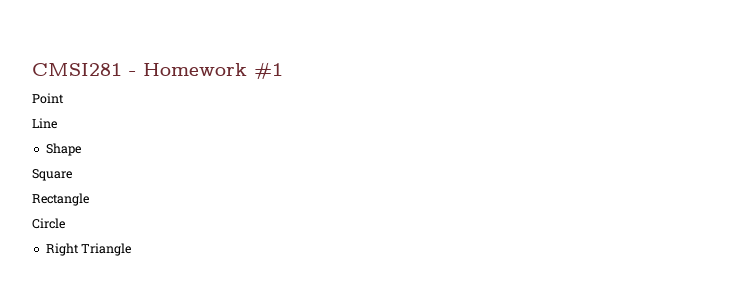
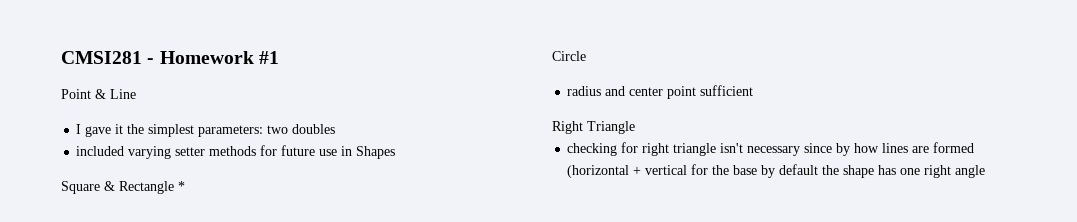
(64, 98) // -> [95,89,106,99] &
[45,143,81,156] Shape -> [76,124,336,137] [76,145,396,159] I gave it the simplest parameters: two doubles // included varying setter methods for future use in Shapes
(72, 175) // -> [104,181,115,191] &
(89, 199) none -> [178,181,185,191] *
[45,243,132,256] Right Triangle -> [567,85,754,99] [552,121,635,134] [567,142,975,156] [567,164,986,178] radius and center point sufficient // Right Triangle // checking for right triangle isn't necessary since by how lines are formed (horizontal + vertical for the base by default the shape has one right angle

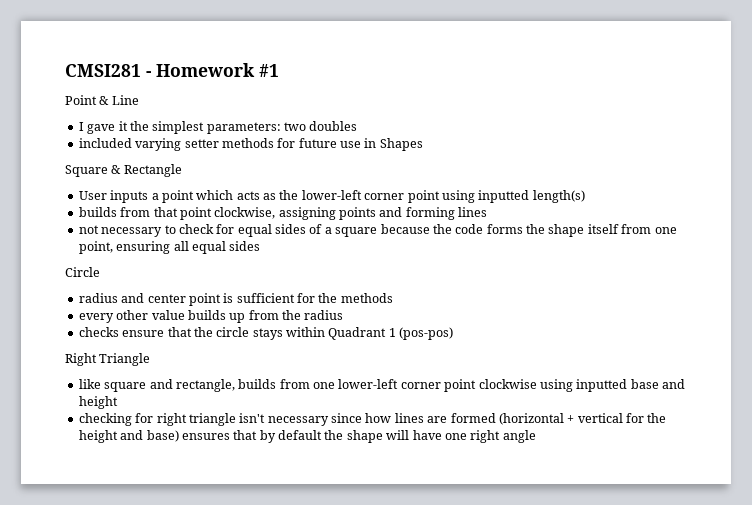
[178,181,185,191] * -> [78,190,585,203] [78,207,488,220] [78,224,677,237] [78,241,261,254] // User inputs a point which acts as the lower-left corner point using inputted length(s) // builds from that point clockwise, assigning points and forming lines // not necessary to check for equal sides of a square because the code forms the shape itself from one point, ensuring all equal sides
(697, 92) none -> [223,293,234,303] is
[552,121,635,134] // Right Triangle -> [297,293,393,303] [78,310,344,323] [78,327,454,340] [65,353,151,366] [78,379,685,392] [78,396,118,409] for the methods // every other value builds up from the radius // checks ensure that the circle stays within Quadrant 1 (pos-pos) // Right Triangle // like square and rectangle, builds from one lower-left corner point clockwise using inputted base and height
[836,143,851,156] by -> (362, 418) none
[733,165,758,175] base -> [78,430,258,443] height and base) ensures that
[878,165,897,175] has -> [386,430,442,440] will have

